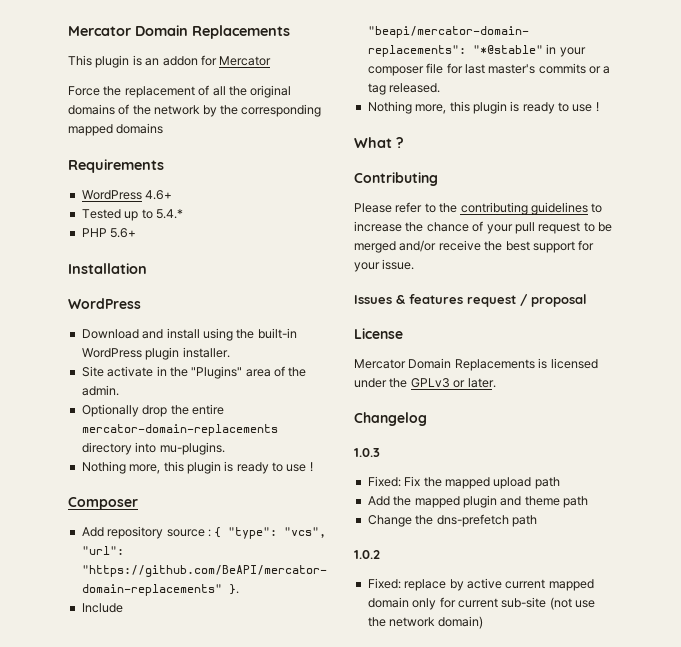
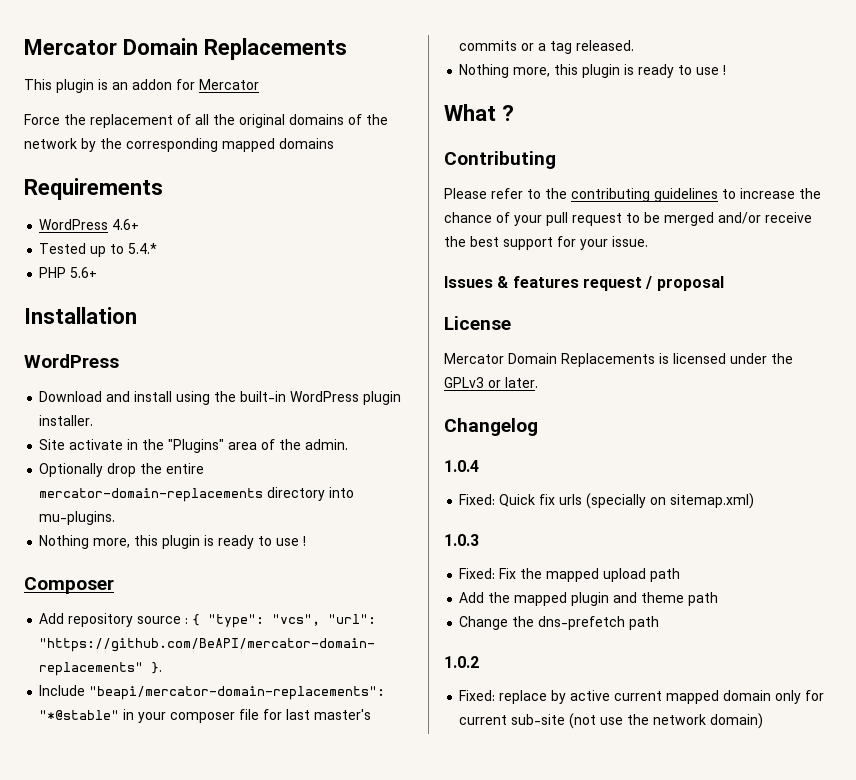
(427, 419) none -> [444,460,479,472] [459,493,755,509] // 1.0.4 // Fixed: Quick fix urls (specially on sitemap.xml)

